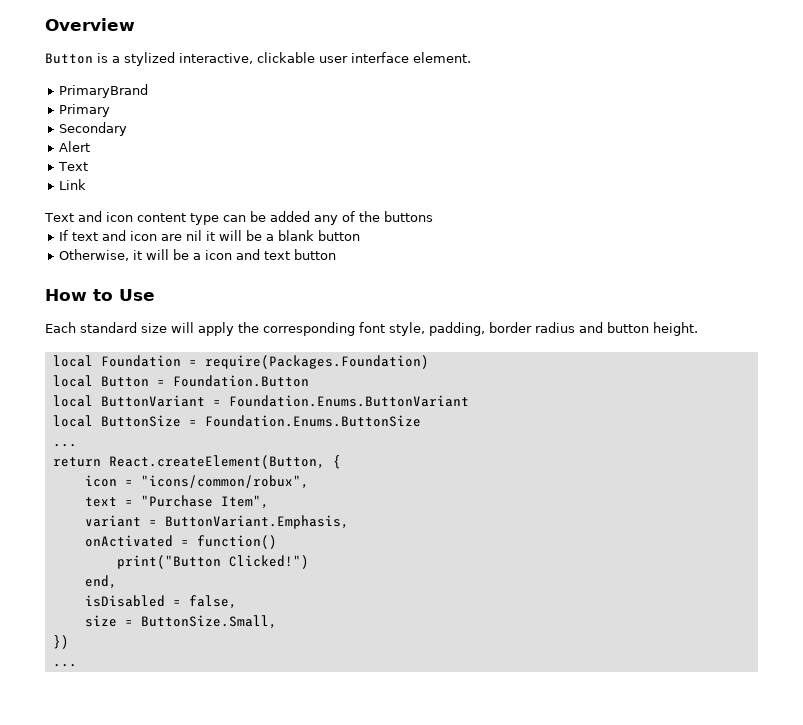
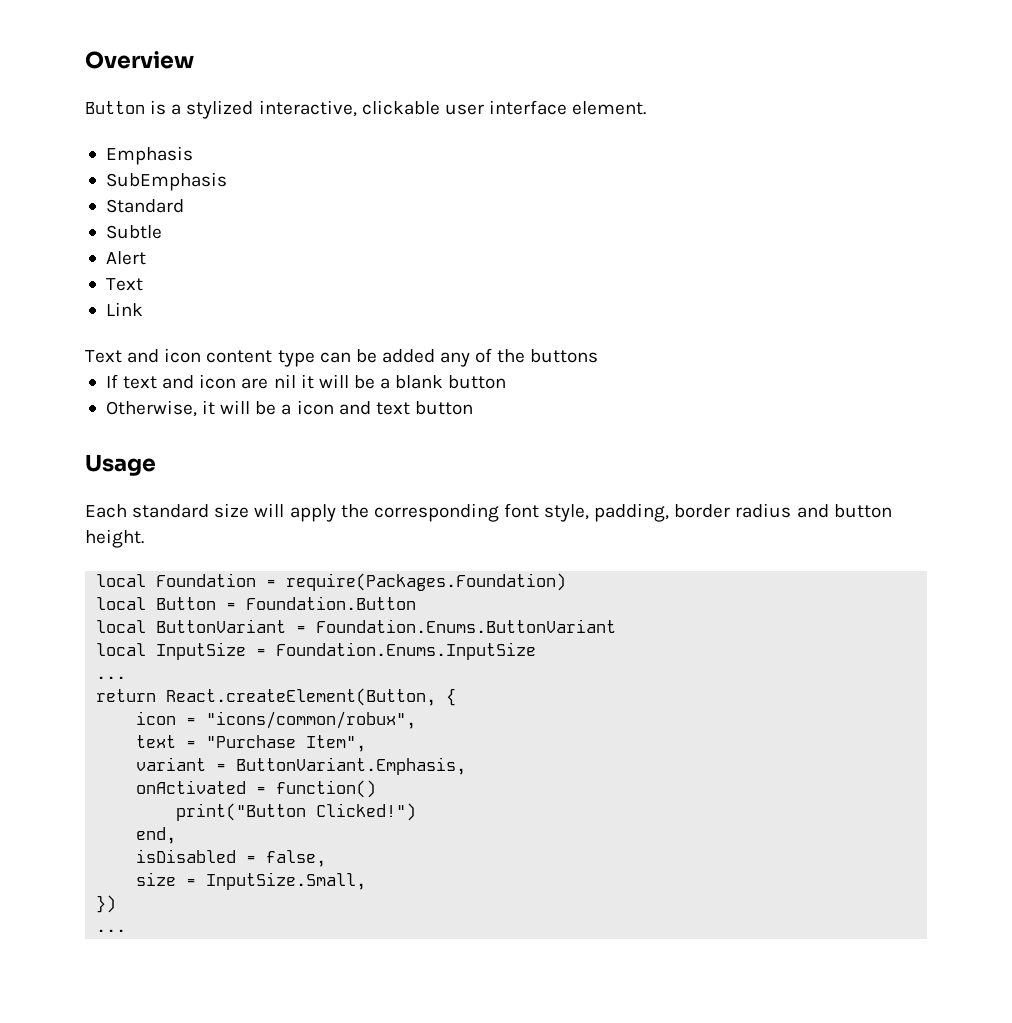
[59,84,149,98] [59,104,111,117] [59,122,128,136] PrimaryBrand // Primary // Secondary -> [105,146,193,165] [105,172,227,191] [105,199,184,213] [105,225,162,239] Emphasis // SubEmphasis // Standard // Subtle
[45,289,155,301] How to Use -> [85,454,156,476] Usage
[100,415,421,427] ButtonSize = Foundation.Enums.ButtonSize -> [156,642,537,660] InputSize = Foundation.Enums.InputSize
[140,615,277,629] ButtonSize.Small, -> [206,872,367,890] InputSize.Small,

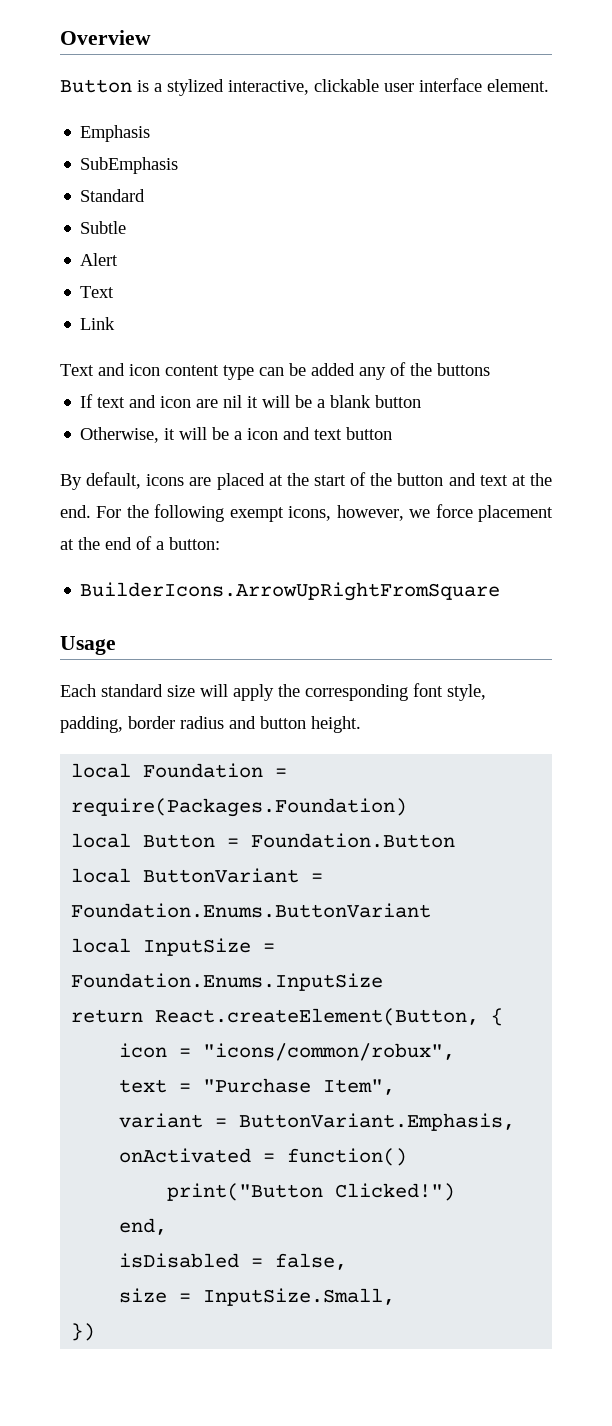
(473, 408) none -> [60,472,553,490] [60,504,553,522] [60,536,220,550] [80,582,501,601] // By default, icons are placed at the start of the button and text at the end. For the following exempt icons, however, we force placement at the end of a button: // BuilderIcons.ArrowUpRightFromSquare
[96,676,127,679] // ... -> (384, 982) none
[96,929,127,932] // ... -> (96, 1332) none

